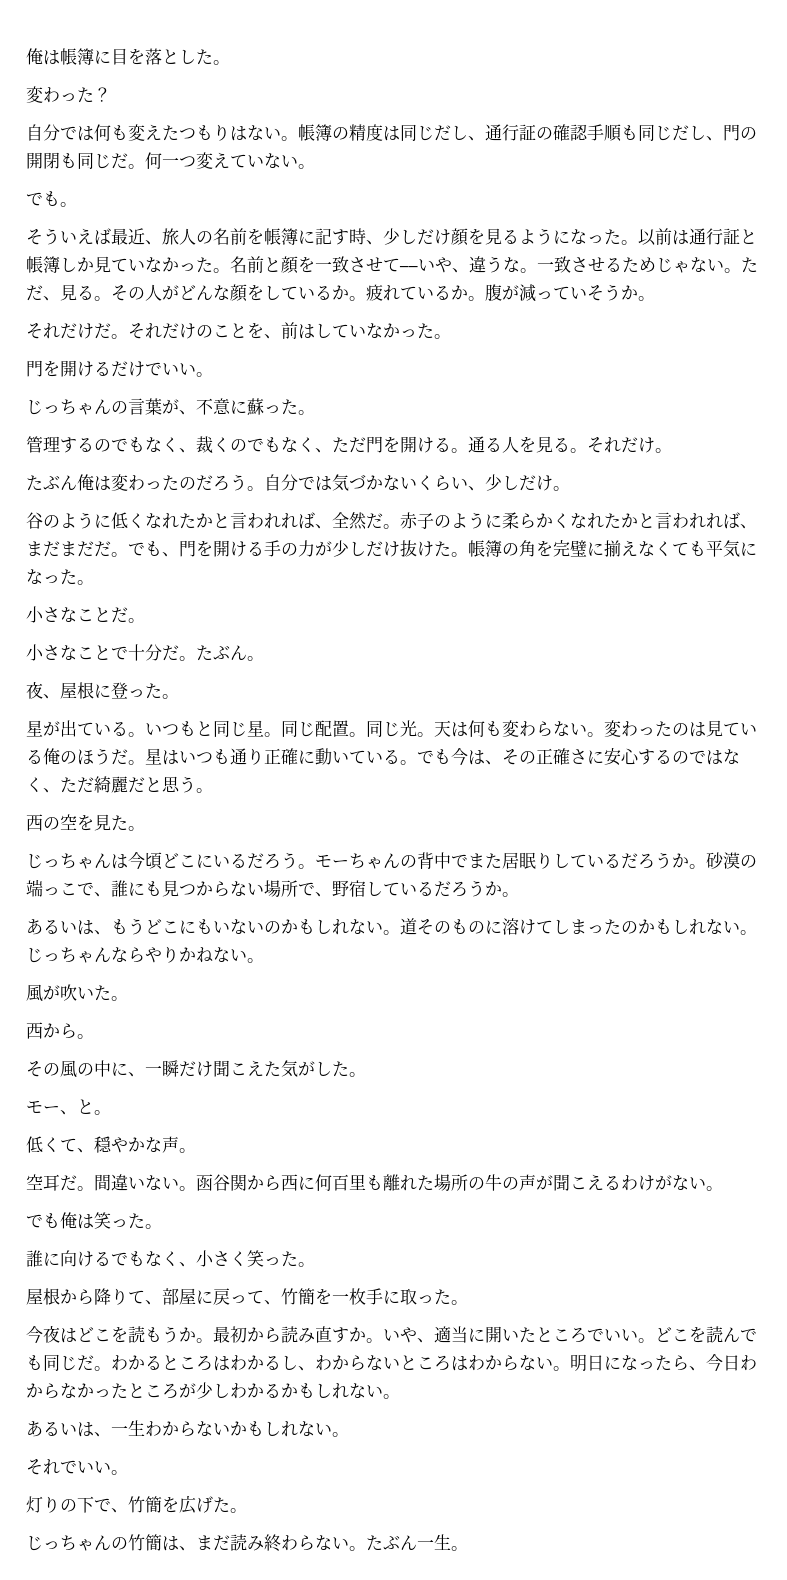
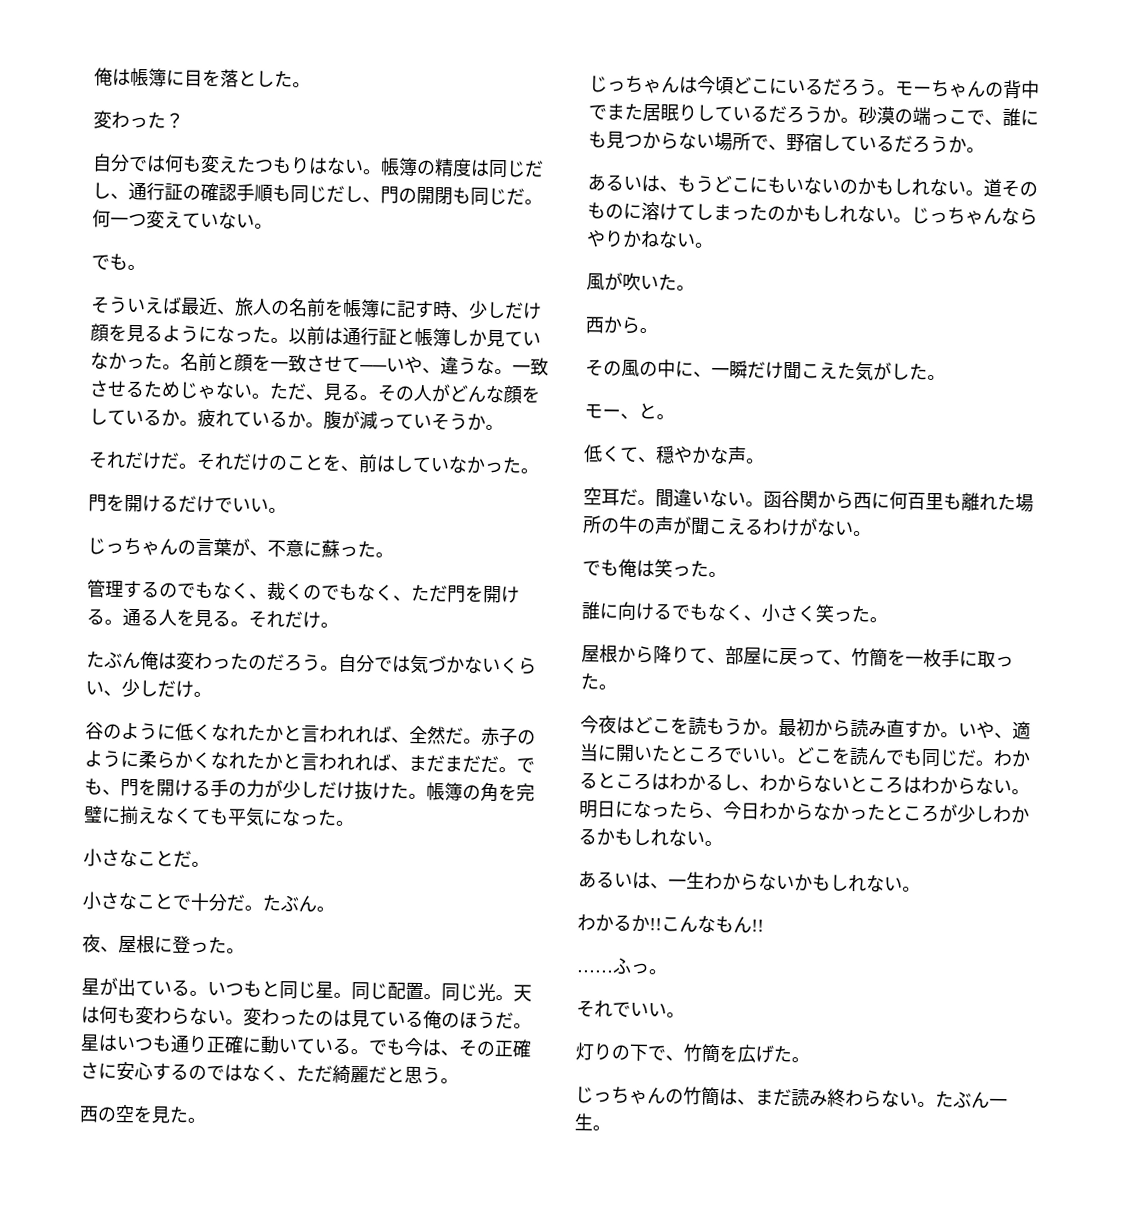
(349, 1434) none -> [577,914,764,934] [576,957,667,975] // わかるか!!こんなもん!! // ……ふっ。

